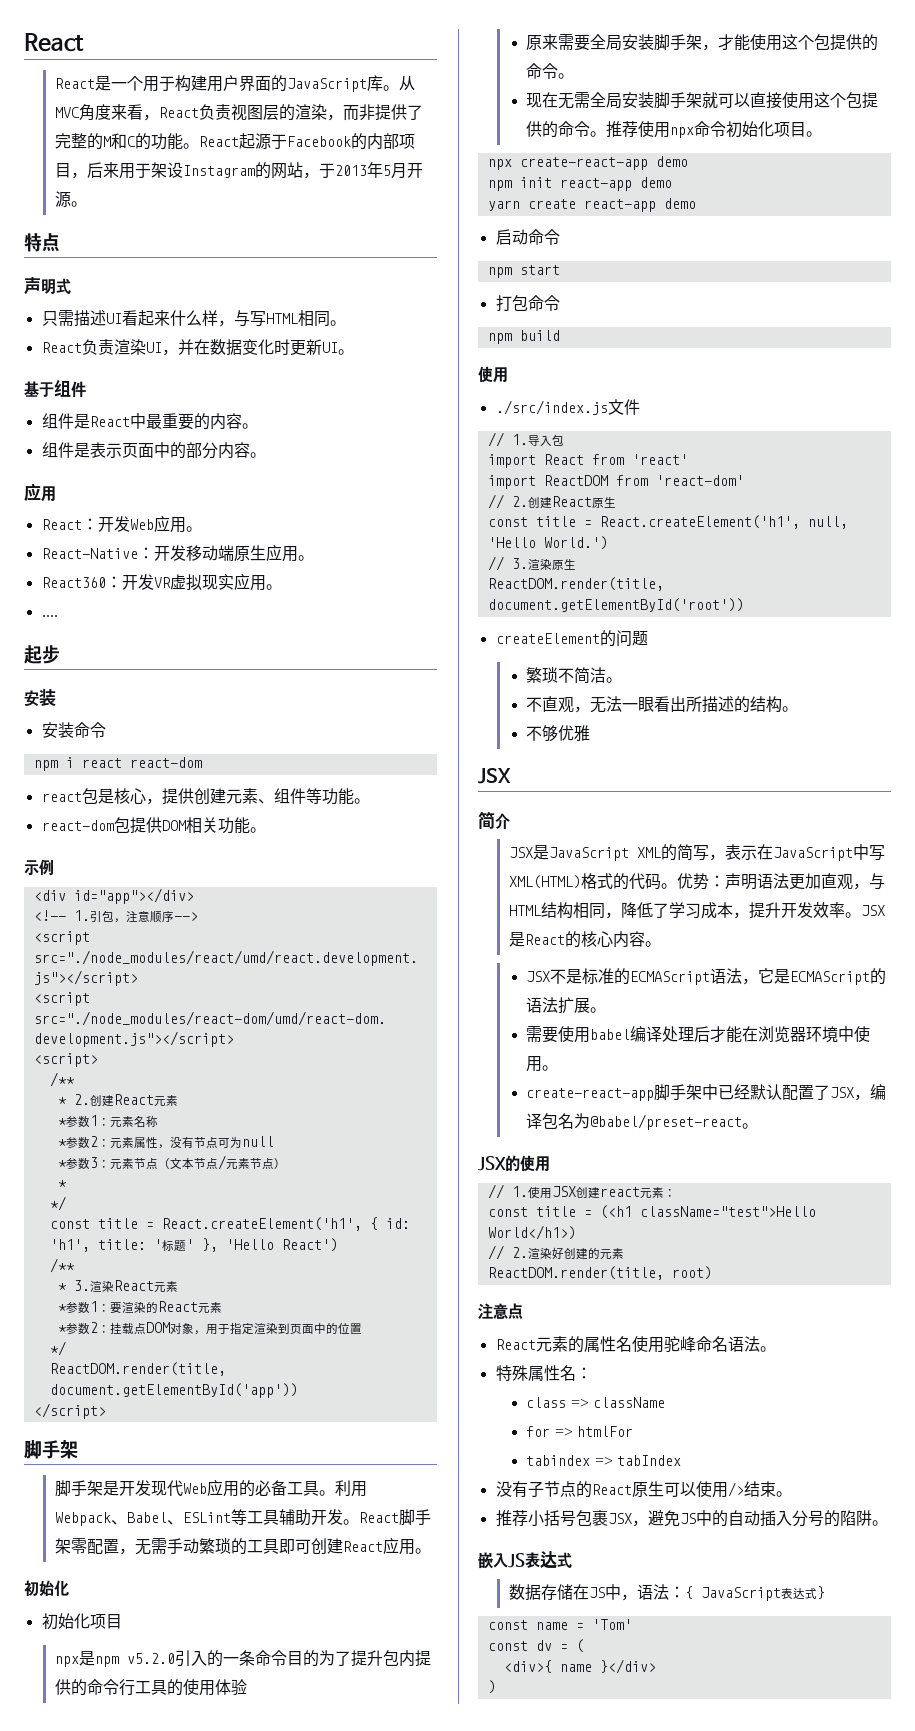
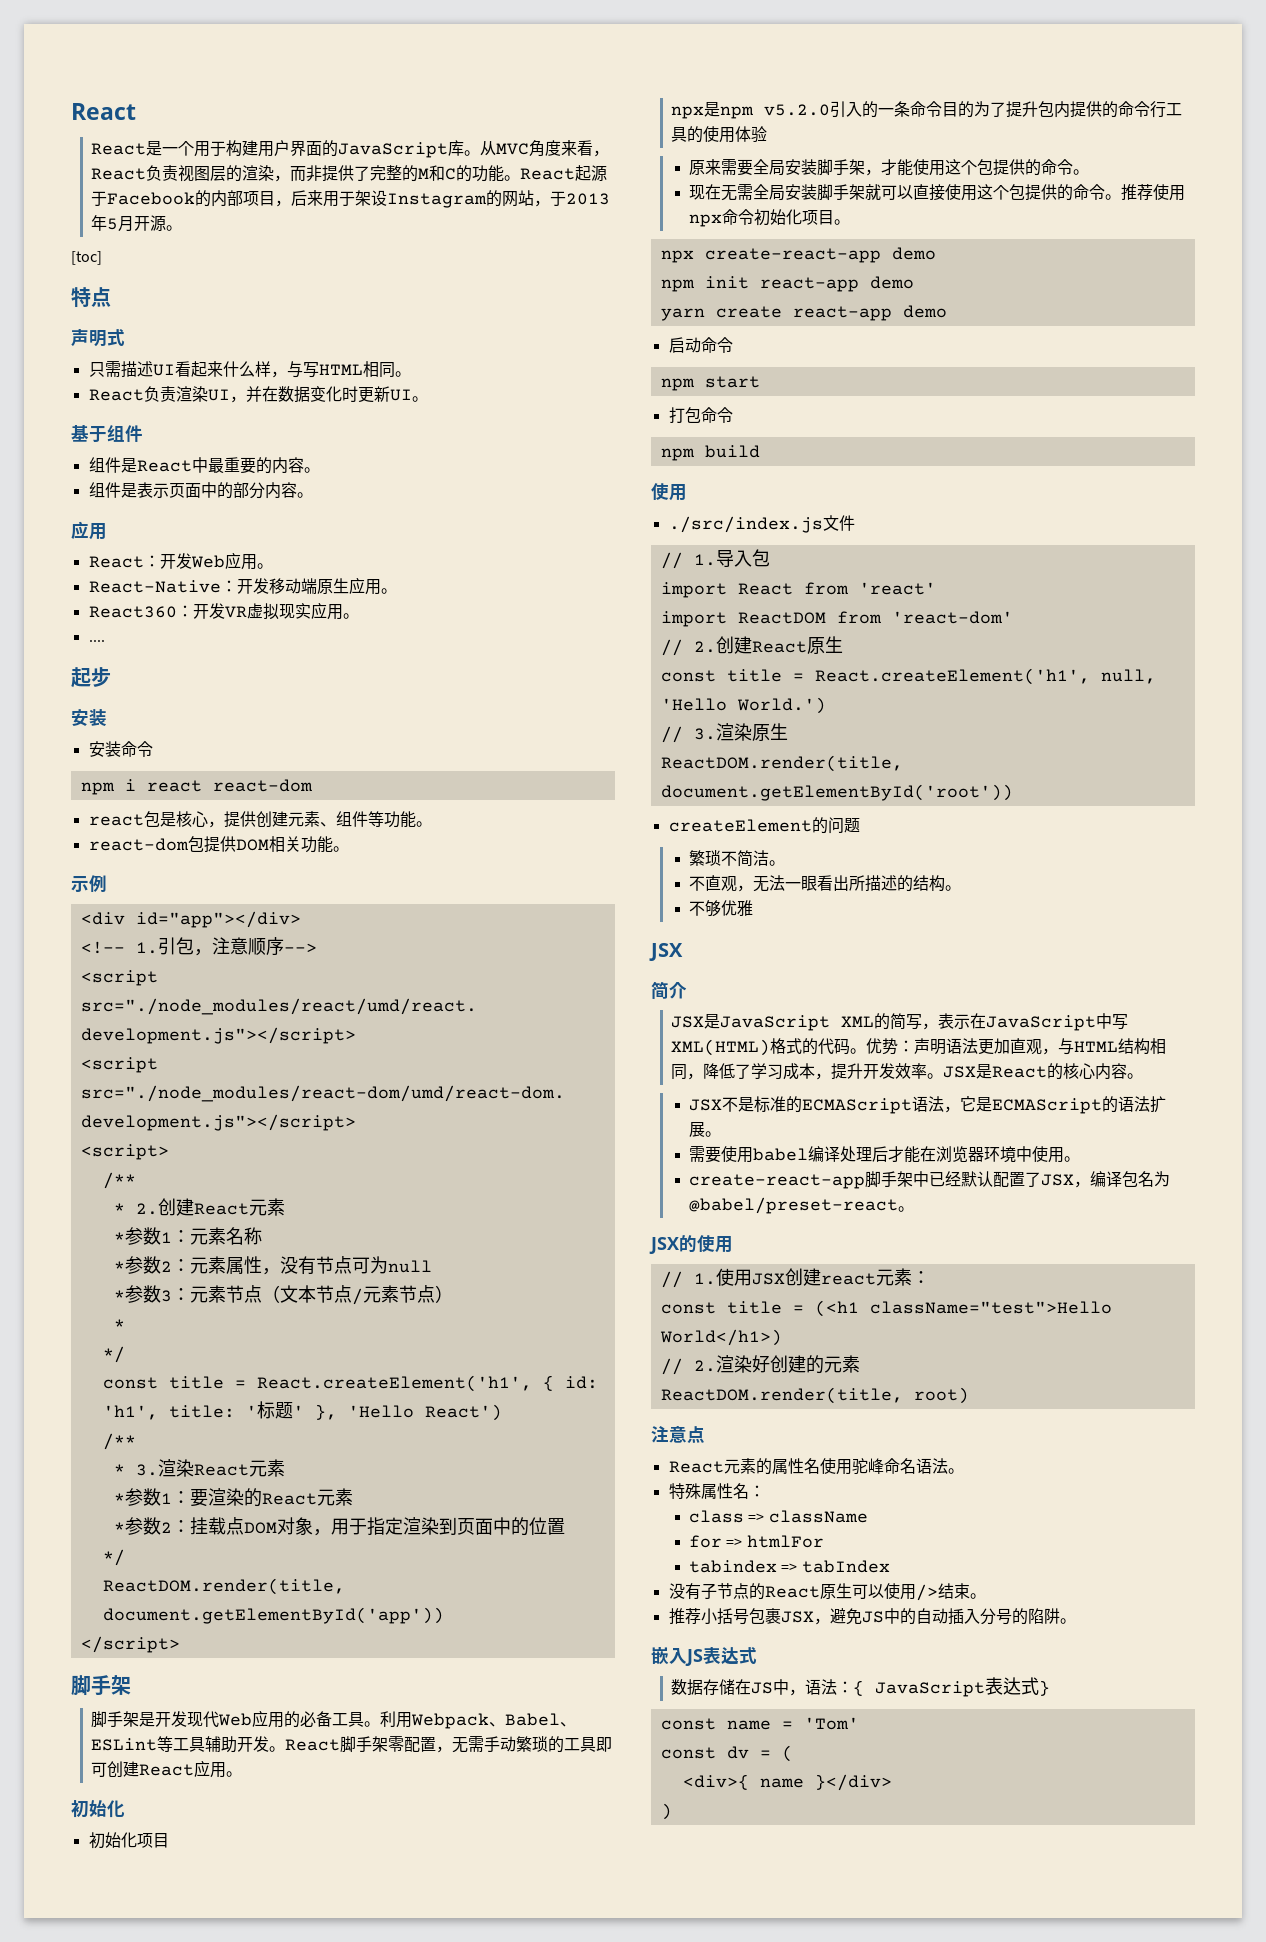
(87, 204) none -> [71,251,102,265] // [toc]

